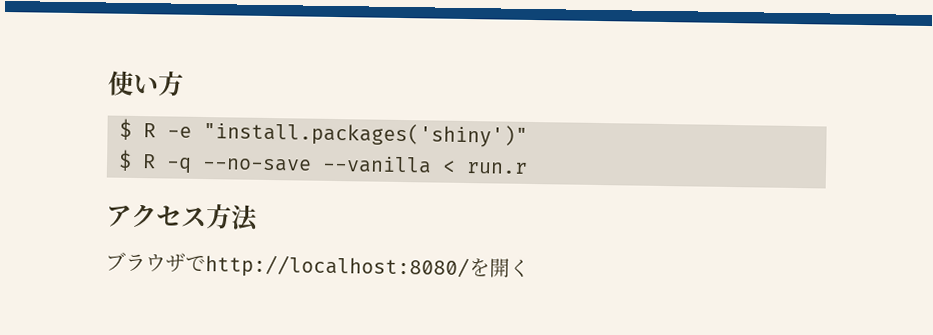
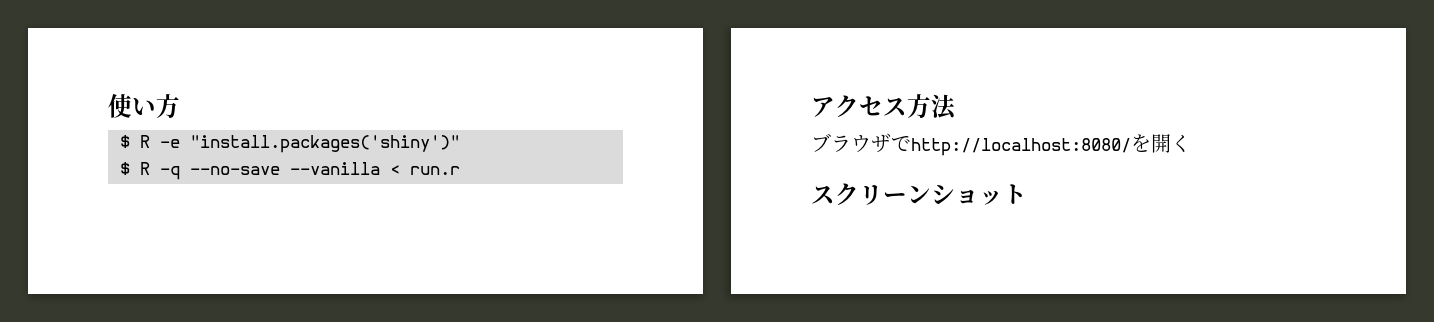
(530, 267) none -> [811,183,1027,206] // スクリーンショット

